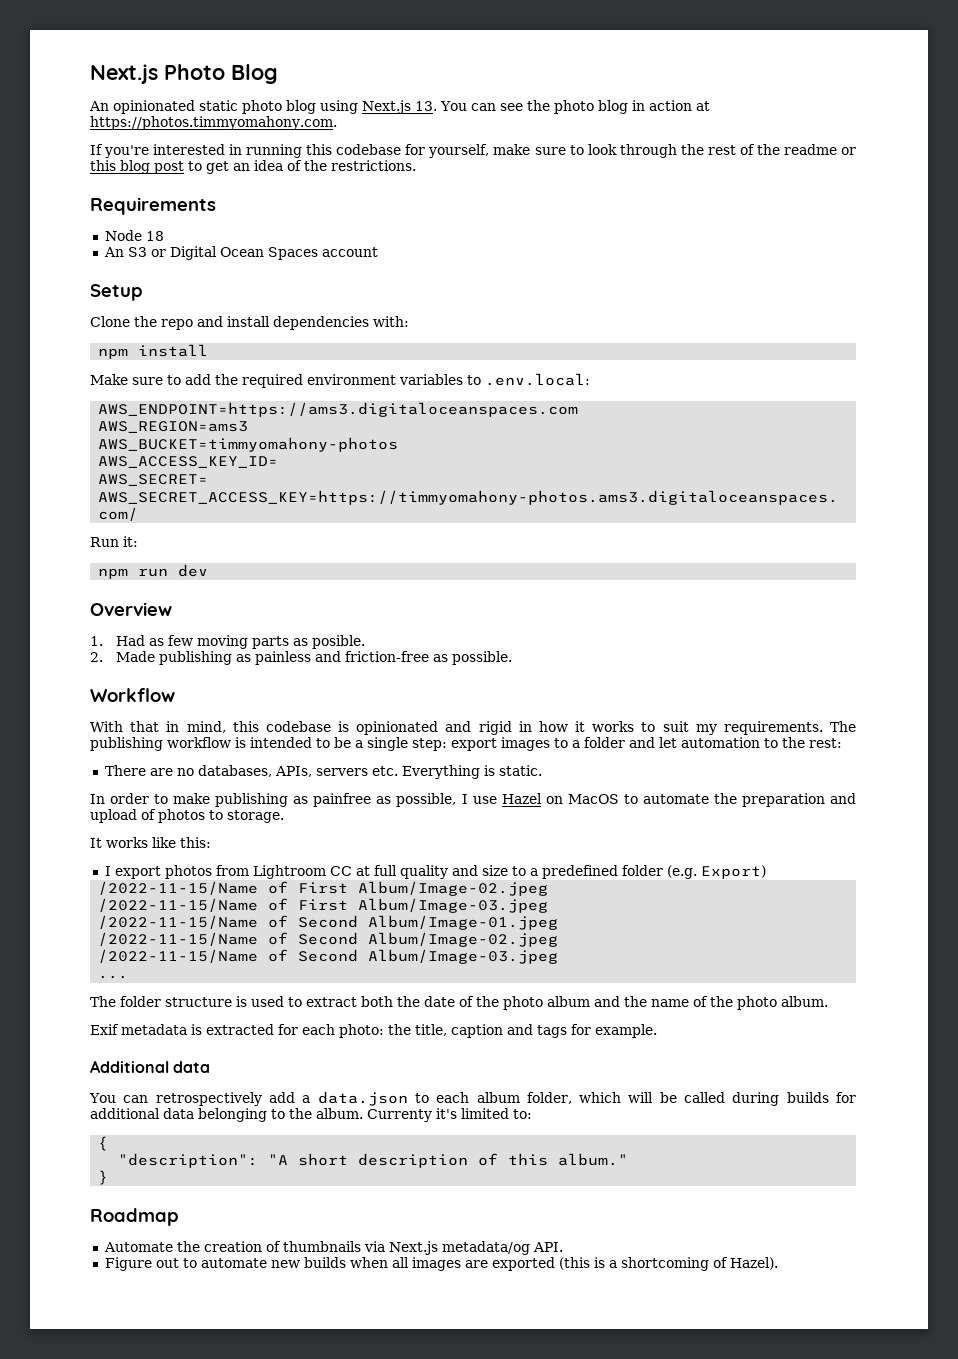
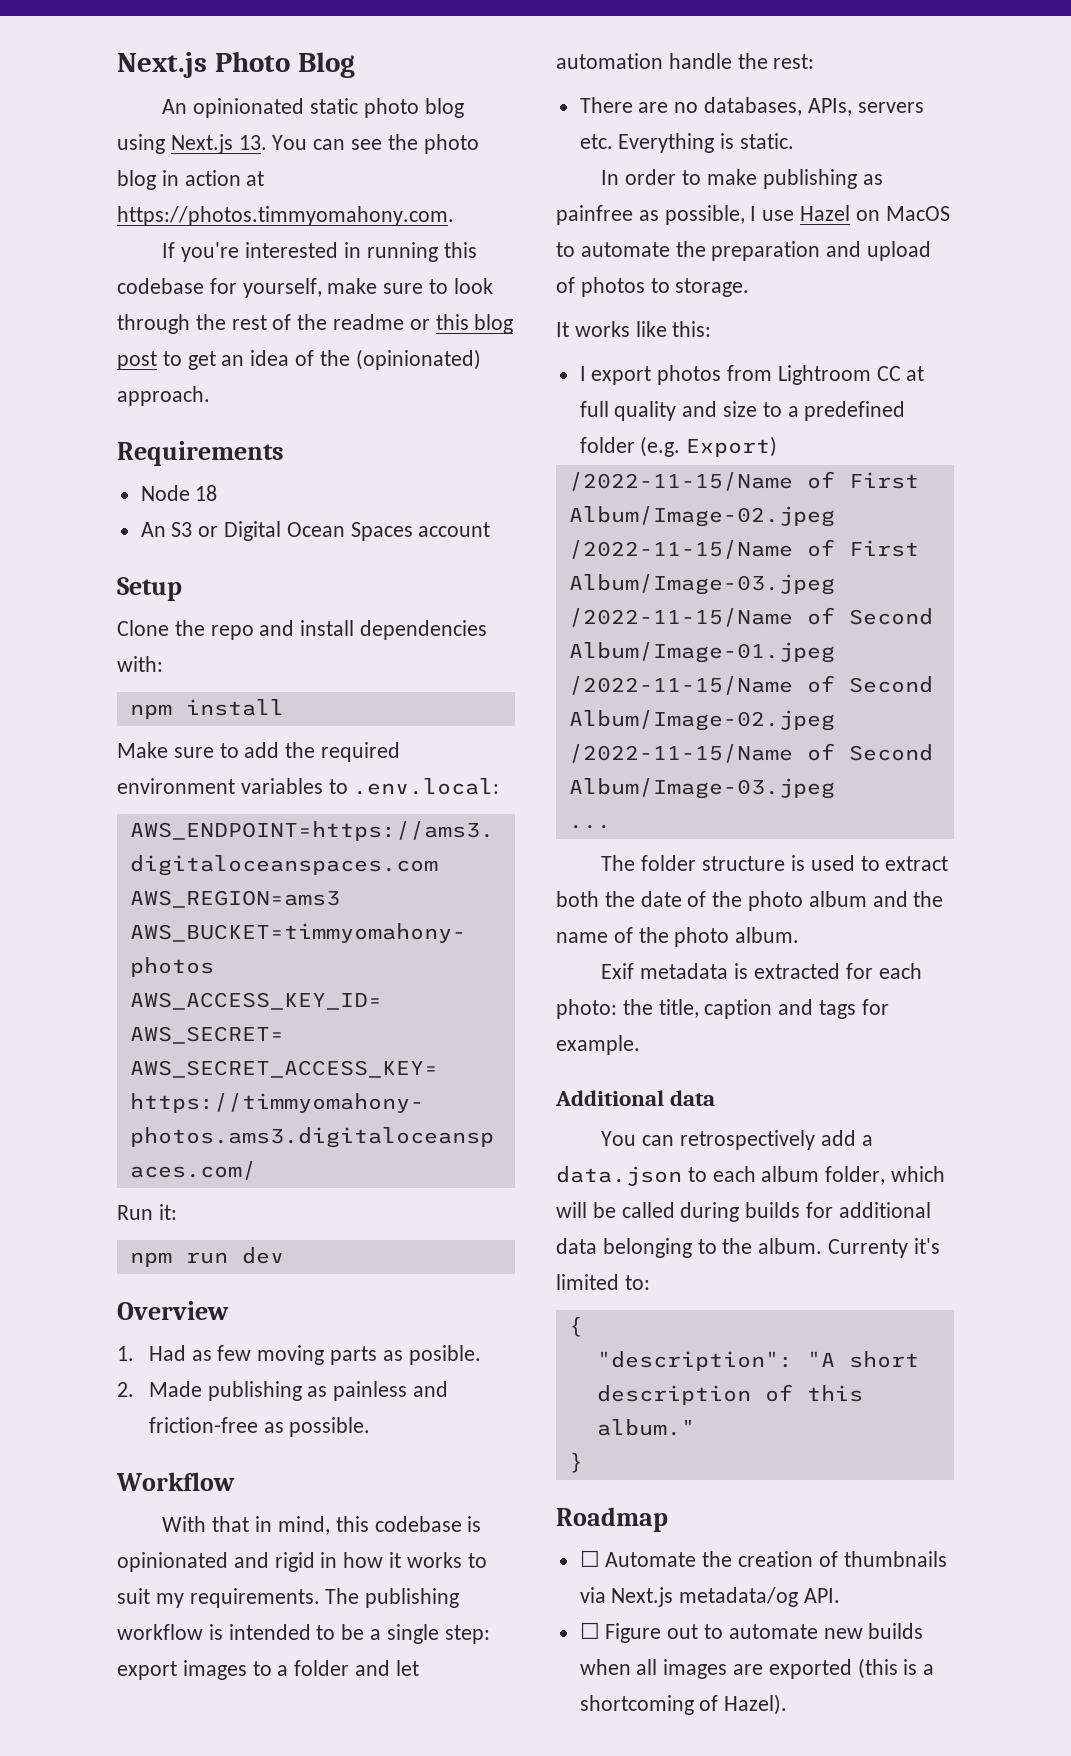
[331,160,416,171] restrictions. -> [355,349,481,370] [117,386,210,406] (opinionated) approach.
[764,738,778,748] to -> [668,53,732,69] handle
(179, 1217) none -> [579,1550,600,1567] ☐
(563, 1247) none -> [579,1622,600,1639] ☐

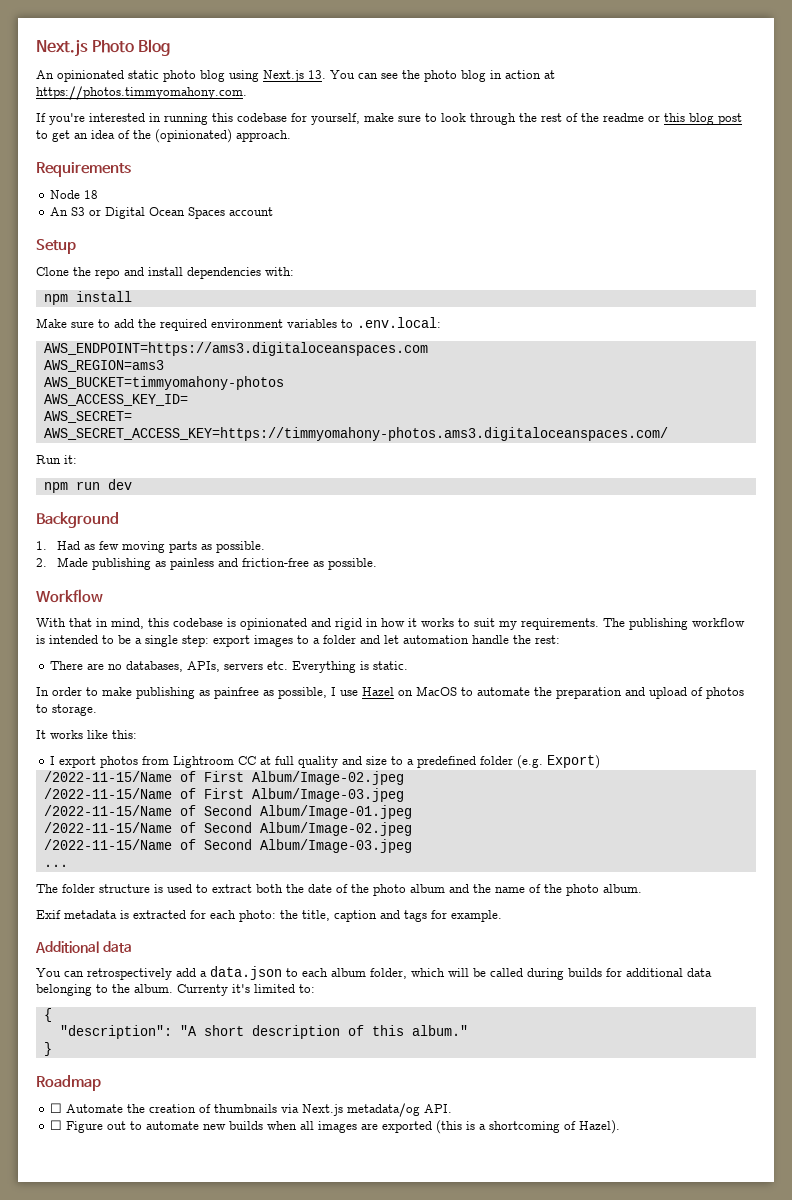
[117,1301,229,1320] Overview -> [36,512,119,528] Background
[408,1345,481,1365] posible. -> [216,541,266,553] possible.

